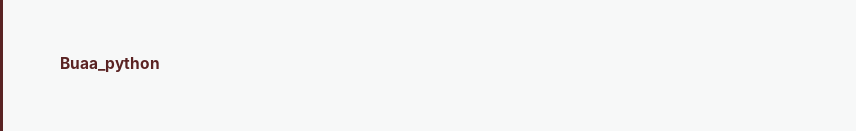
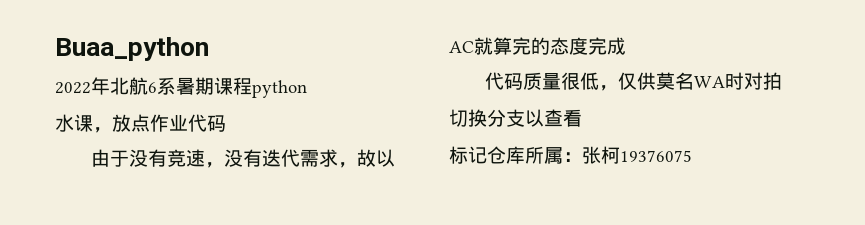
(160, 65) none -> [55,77,307,98] [55,114,226,133] [90,149,395,168] [449,37,626,55] [484,72,782,91] [449,109,582,127] [449,146,692,164] // 2022年北航6系暑期课程python // 水课，放点作业代码 // 由于没有竞速，没有迭代需求，故以AC就算完的态度完成 // 代码质量很低，仅供莫名WA时对拍 // 切换分支以查看 // 标记仓库所属：张柯19376075

